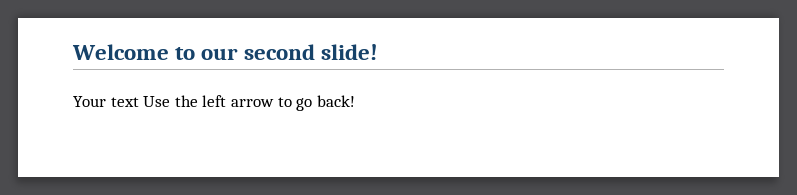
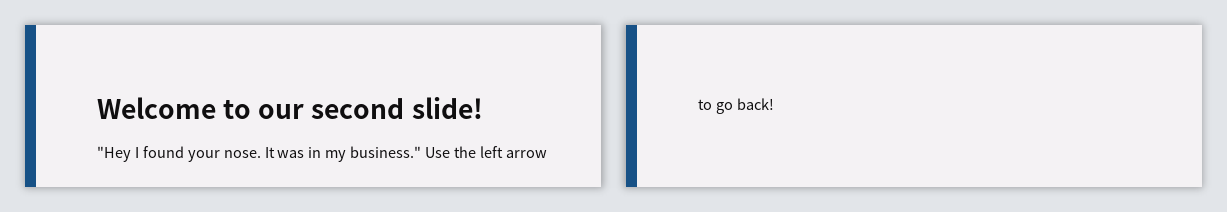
[73,96,139,107] Your text -> [97,146,422,162] "Hey I found your nose. It was in my business."

